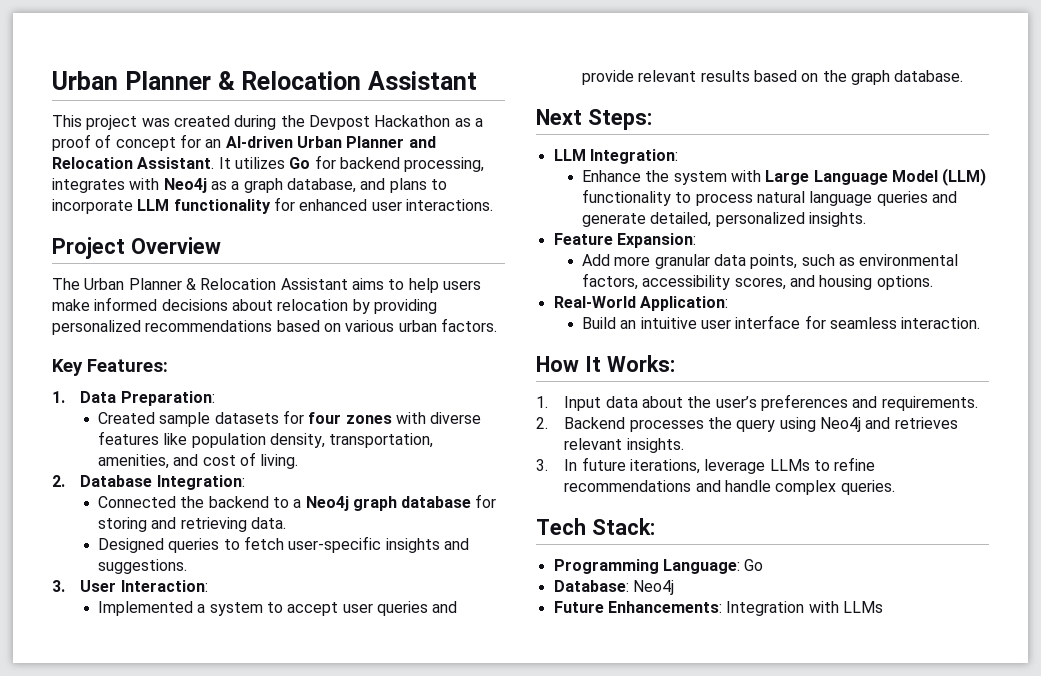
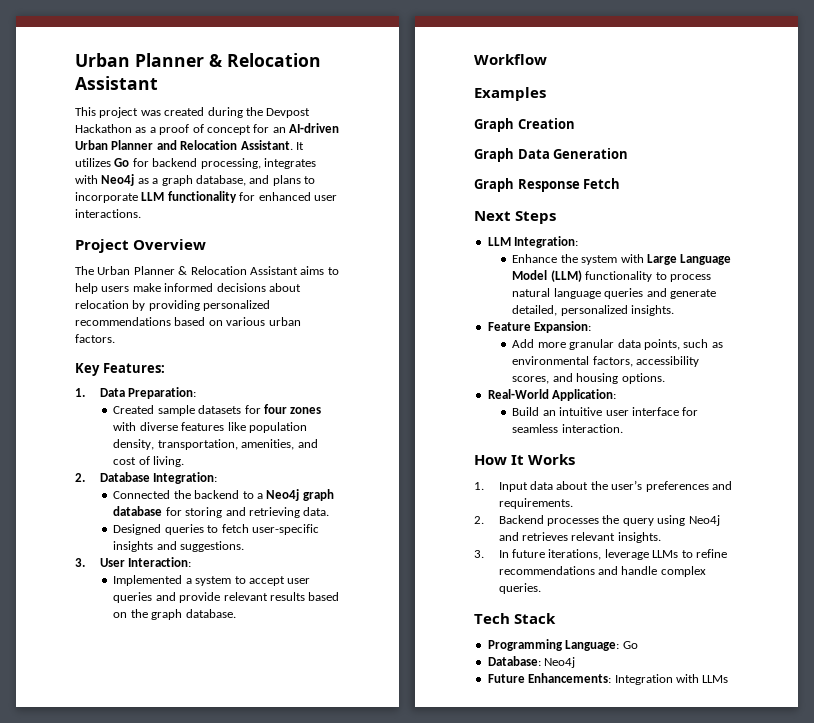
(964, 76) none -> [474,54,547,65] [474,87,546,101] [474,118,575,132] [474,148,629,162] [474,178,621,192] // Workflow // Examples // Graph Creation // Graph Data Generation // Graph Response Fetch
[587,109,652,130] Steps: -> [515,211,557,224] Steps
[606,355,675,372] Works: -> [528,454,576,465] Works
[591,518,655,535] Stack: -> [514,613,557,624] Stack

